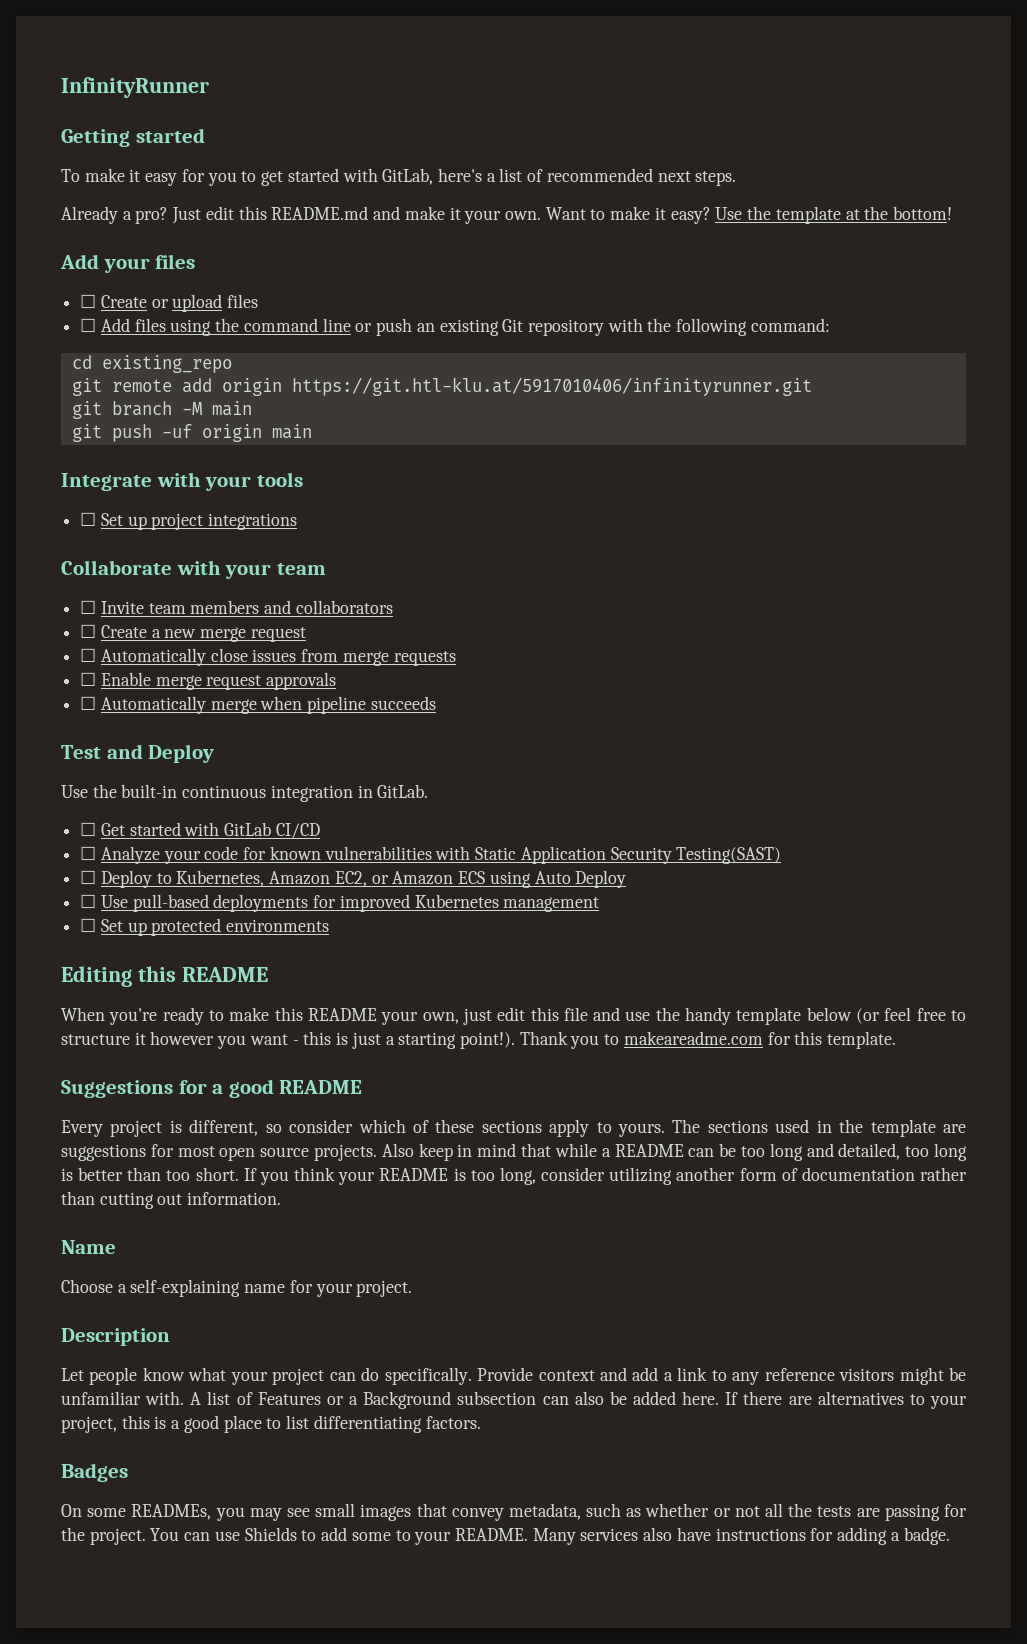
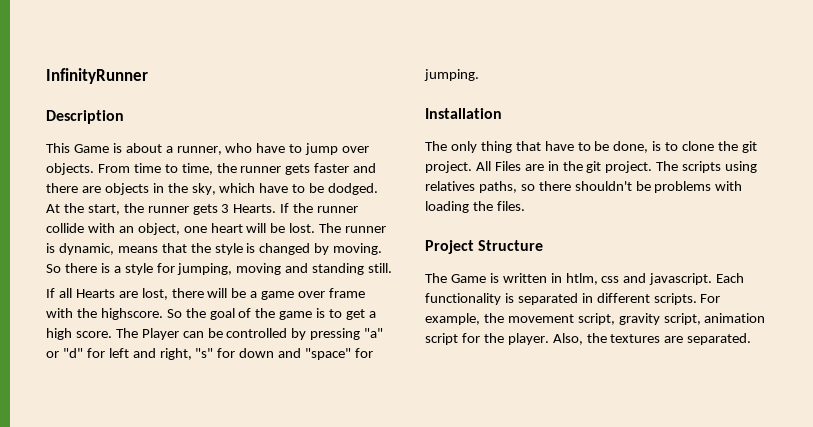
[61,128,205,147] [61,168,737,186] [61,206,952,224] [60,254,196,273] [80,294,259,312] [80,318,830,336] [71,355,232,373] [71,377,812,396] [71,401,252,419] [71,424,312,442] [61,472,303,491] [80,512,298,530] [61,560,326,579] [80,600,393,614] [80,624,306,642] [80,648,456,666] [80,672,337,690] [80,696,436,714] [61,744,215,763] [61,784,429,802] [80,822,320,839] [80,846,782,864] [80,870,627,888] [80,894,600,912] [80,918,330,936] [61,966,268,987] [61,1007,967,1025] [61,1031,897,1049] [61,1079,363,1098] [61,1119,967,1137] [61,1143,968,1161] [61,1167,967,1185] [61,1191,282,1209] [61,1240,116,1254] [61,1279,413,1297] [61,1328,170,1346] [61,1367,967,1385] [61,1391,967,1409] [61,1415,481,1433] [61,1463,128,1482] [61,1503,967,1521] [61,1527,950,1545] Getting started // To make it easy for you to get started with GitLab, here's a list of recommended next steps. // Already a pro? Just edit this README.md and make it your own. Want to make it easy? Use the template at the bottom! // Add your files // ☐ Create or upload files // ☐ Add files using the command line or push an existing Git repository with the following command: // cd existing_repo // git remote add origin https://git.htl-klu.at/5917010406/infinityrunner.git // git branch -M main // git push -uf origin main // Integrate with your tools // ☐ Set up project integrations // Collaborate with your team // ☐ Invite team members and collaborators // ☐ Create a new merge request // ☐ Automatically close issues from merge requests // ☐ Enable merge request approvals // ☐ Automatically merge when pipeline succeeds // Test and Deploy // Use the built-in continuous integration in GitLab. // ☐ Get started with GitLab CI/CD // ☐ Analyze your code for known vulnerabilities with Static Application Security Testing(SAST) // ☐ Deploy to Kubernetes, Amazon EC2, or Amazon ECS using Auto Deploy // ☐ Use pull-based deployments for improved Kubernetes management // ☐ Set up protected environments // Editing this README // When you're ready to make this README your own, just edit this file and use the handy template below (or feel free to structure it however you want - this is just a starting point!). Thank you to makeareadme.com for this template. // Suggestions for a good README // Every project is different, so consider which of these sections apply to yours. The sections used in the template are suggestions for most open source projects. Also keep in mind that while a README can be too long and detailed, too long is better than too short. If you think your README is too long, consider utilizing another form of documentation rather than cutting out information. // Name // Choose a self-explaining name for your project. // Description // Let people know what your project can do specifically. Provide context and add a link to any reference visitors might be unfamiliar with. A list of Features or a Background subsection can also be added here. If there are alternatives to your project, this is a good place to list differentiating factors. // Badges // On some READMEs, you may see small images that convey metadata, such as whether or not all the tests are passing for the project. You can use Shields to add some to your README. Many services also have instructions for adding a badge. -> [46,110,124,124] [46,143,370,155] [46,163,377,175] [46,183,379,195] [46,203,359,215] [46,223,387,235] [46,243,383,255] [46,263,393,275] [46,288,366,300] [46,308,376,320] [46,328,384,340] [46,348,374,360] [424,69,479,81] [425,108,502,119] [425,141,757,153] [425,161,758,173] [425,181,743,193] [425,201,525,213] [425,240,544,254] [425,273,745,285] [425,293,721,305] [425,313,766,325] [425,333,752,345] Description // This Game is about a runner, who have to jump over objects. From time to time, the runner gets faster and there are objects in the sky, which have to be dodged. At the start, the runner gets 3 Hearts. If the runner collide with an object, one heart will be lost. The runner is dynamic, means that the style is changed by moving. So there is a style for jumping, moving and standing still. // If all Hearts are lost, there will be a game over frame with the highscore. So the goal of the game is to get a high score. The Player can be controlled by pressing "a" or "d" for left and right, "s" for down and "space" for jumping. // Installation // The only thing that have to be done, is to clone the git project. All Files are in the git project. The scripts using relatives paths, so there shouldn't be problems with loading the files. // Project Structure // The Game is written in htlm, css and javascript. Each functionality is separated in different scripts. For example, the movement script, gravity script, animation script for the player. Also, the textures are separated.

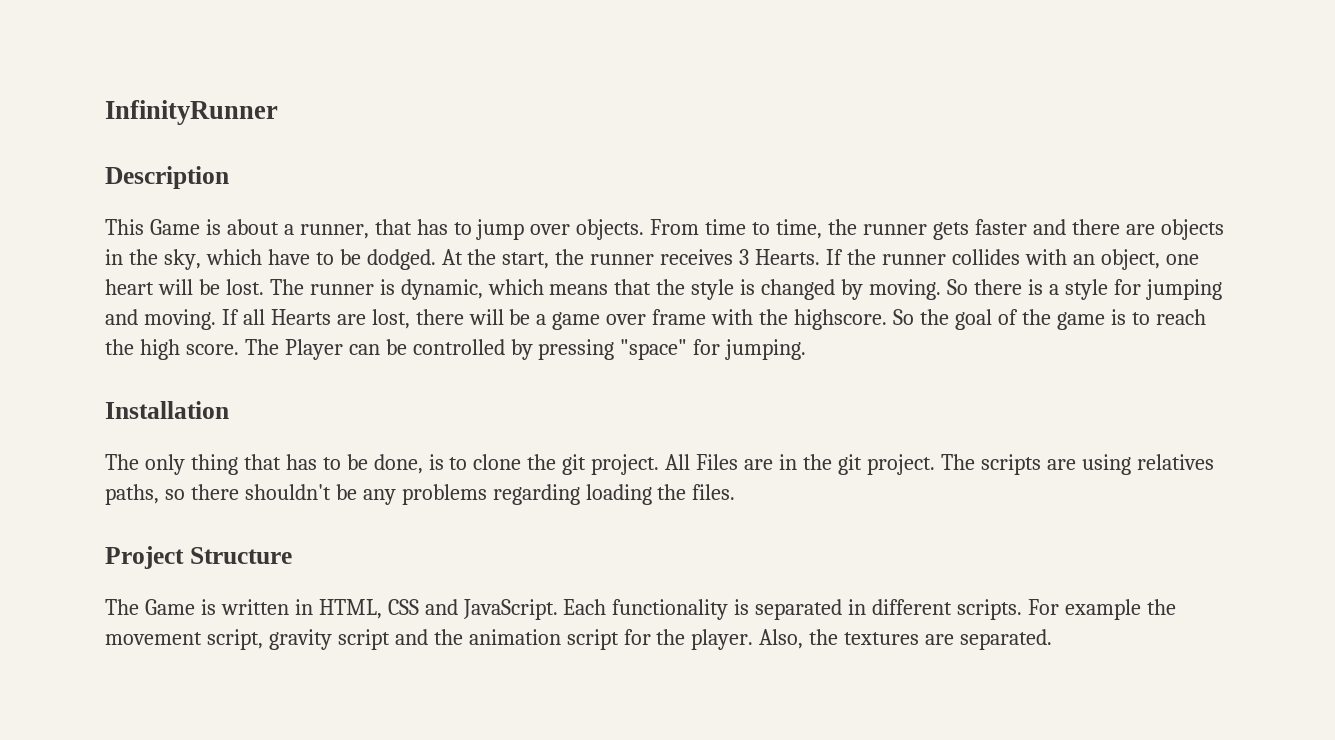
[225,143,286,153] who have -> [374,219,448,235] that has
[192,204,218,215] gets -> [660,249,734,265] receives
[46,223,84,233] collide -> [951,249,1020,265] collides
(114, 249) none -> [487,279,544,295] which
[177,263,393,275] jumping, moving and standing still. // -> [1145,279,1222,300] [105,309,216,330] jumping and moving.
[346,309,376,320] get a -> [1155,309,1206,325] [105,339,134,355] reach the
[364,328,384,338] [46,348,302,360] "a" or "d" for left and right, "s" for down and -> (615, 349) none
[544,141,574,151] have -> [285,454,317,470] has
(722, 167) none -> [1046,459,1076,470] are
[654,181,743,193] problems with -> [362,484,580,505] any problems regarding
[565,273,713,285] htlm, css and javascript. -> [318,599,558,620] HTML, CSS and JavaScript.
[425,313,480,325] example, -> [1064,599,1141,620] example
[663,313,701,325] script, -> [337,629,463,650] script and the

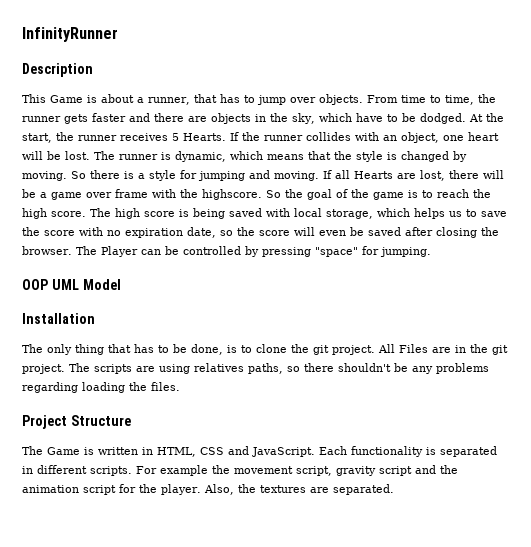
[739,249,750,265] 3 -> [172,133,179,141] 5
(279, 347) none -> [115,208,507,219] [22,227,499,238] [22,246,97,255] high score is being saved with local storage, which helps us to save the score with no expiration date, so the score will even be saved after closing the browser. The
(807, 349) none -> [22,279,121,290] // OOP UML Model

